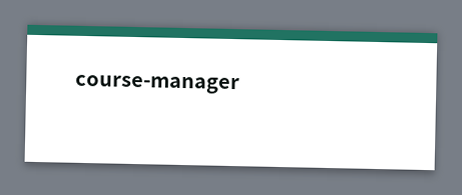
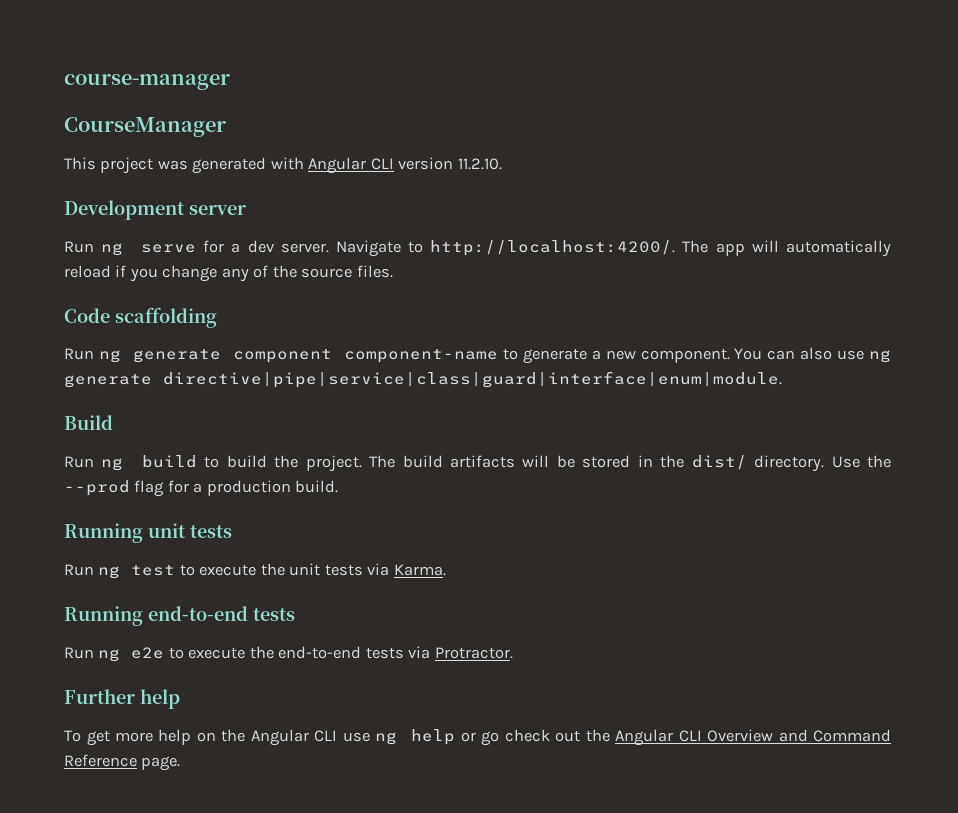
(240, 84) none -> [64,117,226,137] [64,157,502,174] [64,200,246,220] [64,240,891,257] [64,265,393,282] [64,307,217,328] [64,347,891,364] [64,371,782,388] [64,415,113,430] [64,455,891,472] [64,480,339,497] [64,523,232,543] [64,563,446,579] [64,606,295,626] [64,646,513,662] [64,689,180,709] [64,729,891,746] [64,754,181,771] // CourseManager // This project was generated with Angular CLI version 11.2.10. // Development server // Run ng serve for a dev server. Navigate to http://localhost:4200/. The app will automatically reload if you change any of the source files. // Code scaffolding // Run ng generate component component-name to generate a new component. You can also use ng generate directive|pipe|service|class|guard|interface|enum|module. // Build // Run ng build to build the project. The build artifacts will be stored in the dist/ directory. Use the --prod flag for a production build. // Running unit tests // Run ng test to execute the unit tests via Karma. // Running end-to-end tests // Run ng e2e to execute the end-to-end tests via Protractor. // Further help // To get more help on the Angular CLI use ng help or go check out the Angular CLI Overview and Command Reference page.

